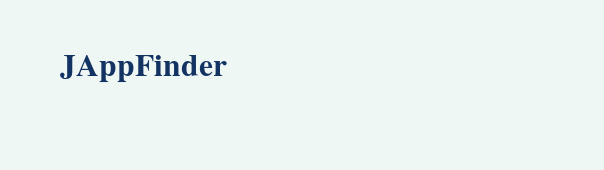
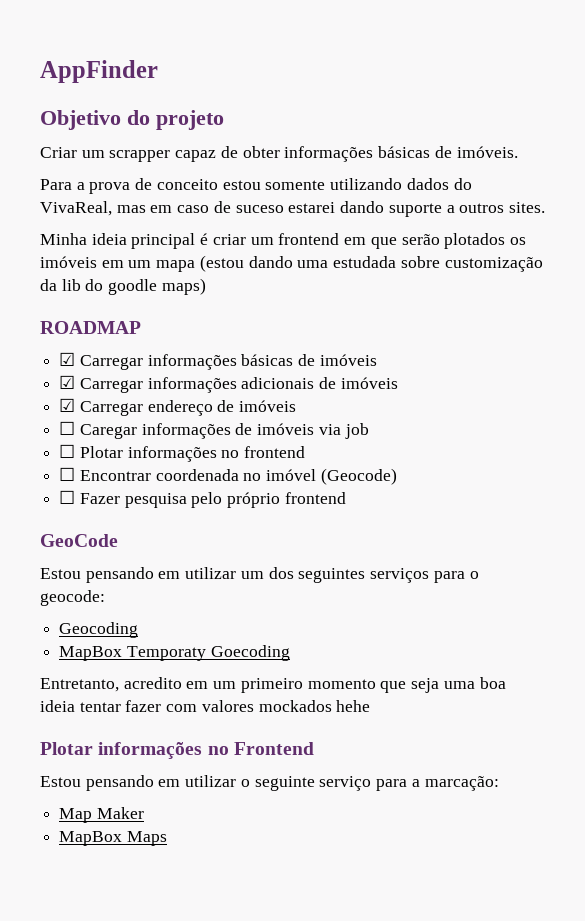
[60,55,227,83] JAppFinder -> [40,60,158,83] [40,110,224,130] [40,146,518,162] [40,178,472,194] [40,201,545,217] [40,233,526,249] [40,255,543,272] [40,278,206,295] [40,321,141,334] [59,352,377,370] [59,375,398,393] [59,398,297,416] [59,421,369,439] [59,444,306,462] [59,467,397,485] [59,490,346,508] [40,534,118,547] [40,567,479,583] [40,590,105,606] [59,622,139,638] [59,645,290,661] [40,677,506,693] [40,700,371,712] [40,742,314,759] [40,775,499,791] [59,807,144,823] [59,831,167,846] AppFinder // Objetivo do projeto // Criar um scrapper capaz de obter informações básicas de imóveis. // Para a prova de conceito estou somente utilizando dados do VivaReal, mas em caso de suceso estarei dando suporte a outros sites. // Minha ideia principal é criar um frontend em que serão plotados os imóveis em um mapa (estou dando uma estudada sobre customização da lib do goodle maps) // ROADMAP // ☑ Carregar informações básicas de imóveis // ☑ Carregar informações adicionais de imóveis // ☑ Carregar endereço de imóveis // ☐ Caregar informações de imóveis via job // ☐ Plotar informações no frontend // ☐ Encontrar coordenada no imóvel (Geocode) // ☐ Fazer pesquisa pelo próprio frontend // GeoCode // Estou pensando em utilizar um dos seguintes serviços para o geocode: // Geocoding // MapBox Temporaty Goecoding // Entretanto, acredito em um primeiro momento que seja uma boa ideia tentar fazer com valores mockados hehe // Plotar informações no Frontend // Estou pensando em utilizar o seguinte serviço para a marcação: // Map Maker // MapBox Maps

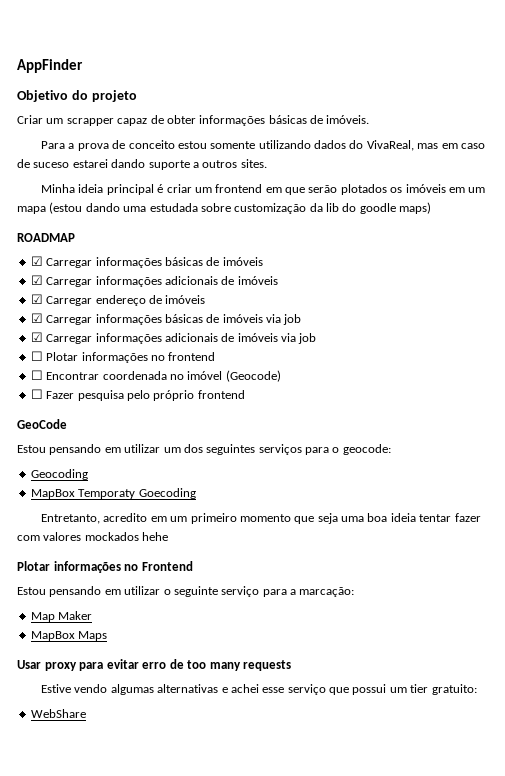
[59,421,231,439] ☐ Caregar informações -> [30,313,302,325] [30,332,218,344] ☑ Carregar informações básicas de imóveis via job // ☑ Carregar informações adicionais
(167, 838) none -> [17,659,292,671] [41,684,477,695] [30,709,86,718] // Usar proxy para evitar erro de too many requests // Estive vendo algumas alternativas e achei esse serviço que possui um tier gratuito: // WebShare

